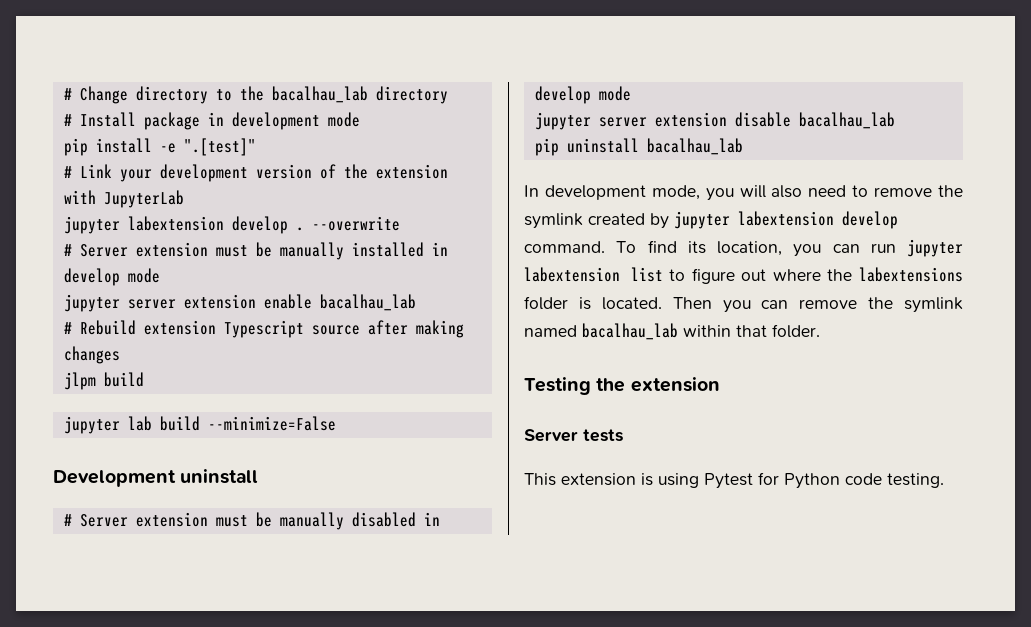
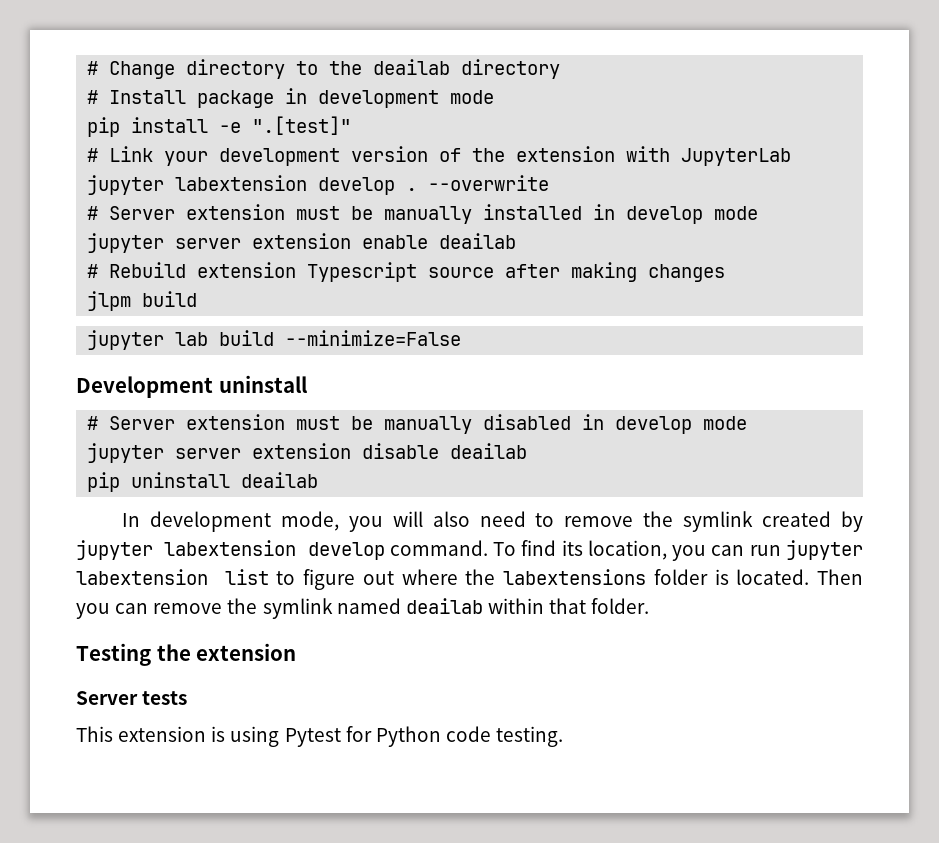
[271,86,368,103] bacalhau_lab -> [373,59,451,75] deailab
[319,294,416,311] bacalhau_lab -> [439,233,517,249] deailab
[798,112,895,129] bacalhau_lab -> [450,443,528,459] deailab
[646,138,743,155] bacalhau_lab -> [241,472,319,488] deailab
[582,323,678,340] bacalhau_lab -> [405,598,483,614] deailab

